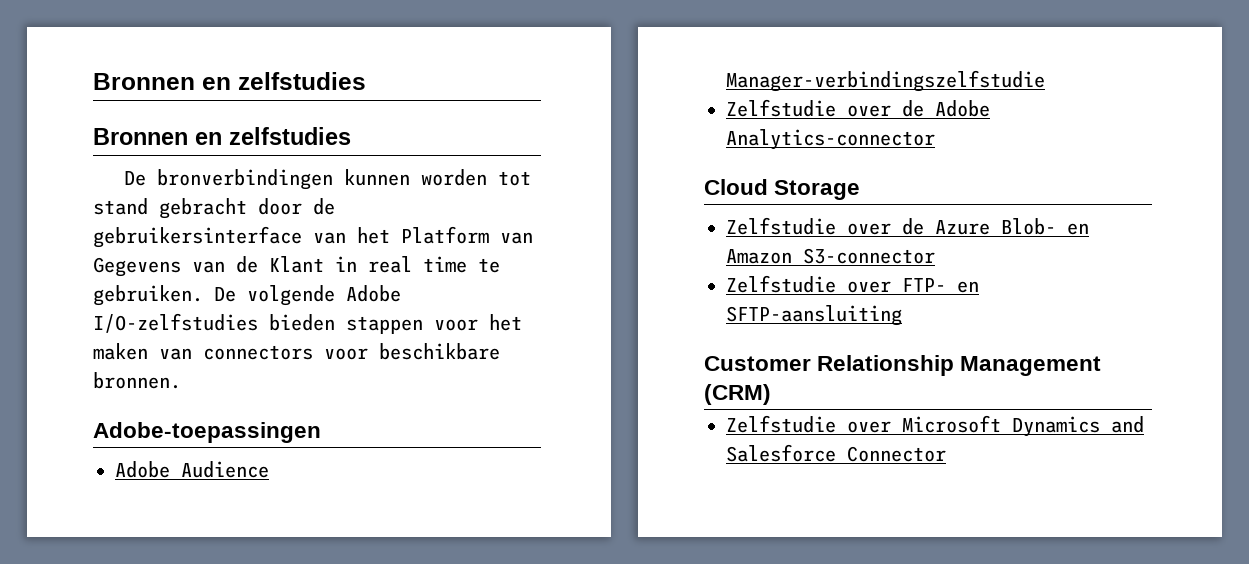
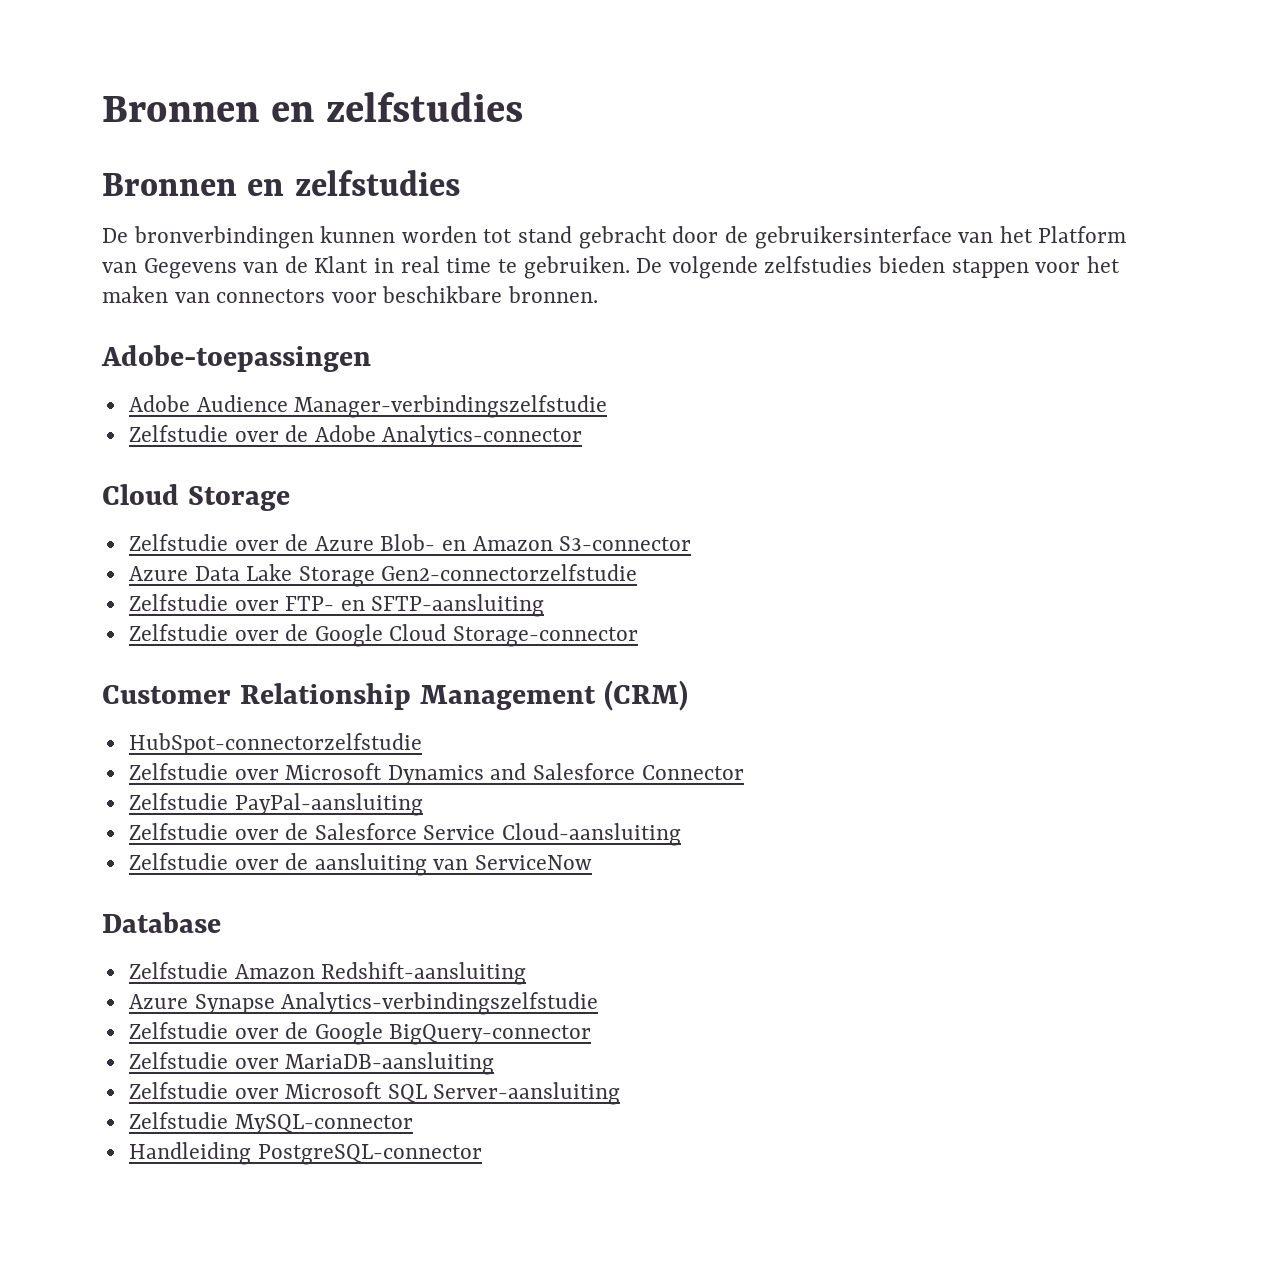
[346,285,401,302] [93,313,258,333] Adobe I/O-zelfstudies -> [764,256,873,273] zelfstudies
(935, 256) none -> [128,564,638,587] // Azure Data Lake Storage Gen2-connectorzelfstudie
(902, 315) none -> [128,624,639,647] // Zelfstudie over de Google Cloud Storage-connector
(771, 394) none -> [128,733,422,755] // HubSpot-connectorzelfstudie
(946, 454) none -> [128,793,423,816] [128,823,682,846] [128,853,593,876] [102,912,221,933] [128,962,527,985] [128,992,599,1015] [128,1022,592,1045] [128,1052,495,1075] [128,1082,621,1105] [128,1112,413,1134] [128,1142,482,1165] // Zelfstudie PayPal-aansluiting // Zelfstudie over de Salesforce Service Cloud-aansluiting // Zelfstudie over de aansluiting van ServiceNow // Database // Zelfstudie Amazon Redshift-aansluiting // Azure Synapse Analytics-verbindingszelfstudie // Zelfstudie over de Google BigQuery-connector // Zelfstudie over MariaDB-aansluiting // Zelfstudie over Microsoft SQL Server-aansluiting // Zelfstudie MySQL-connector // Handleiding PostgreSQL-connector

